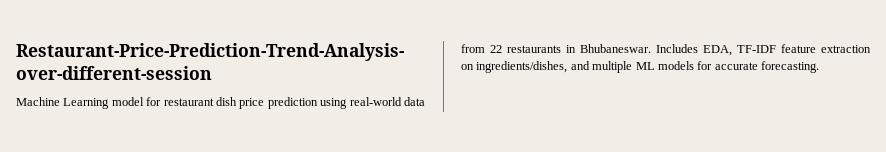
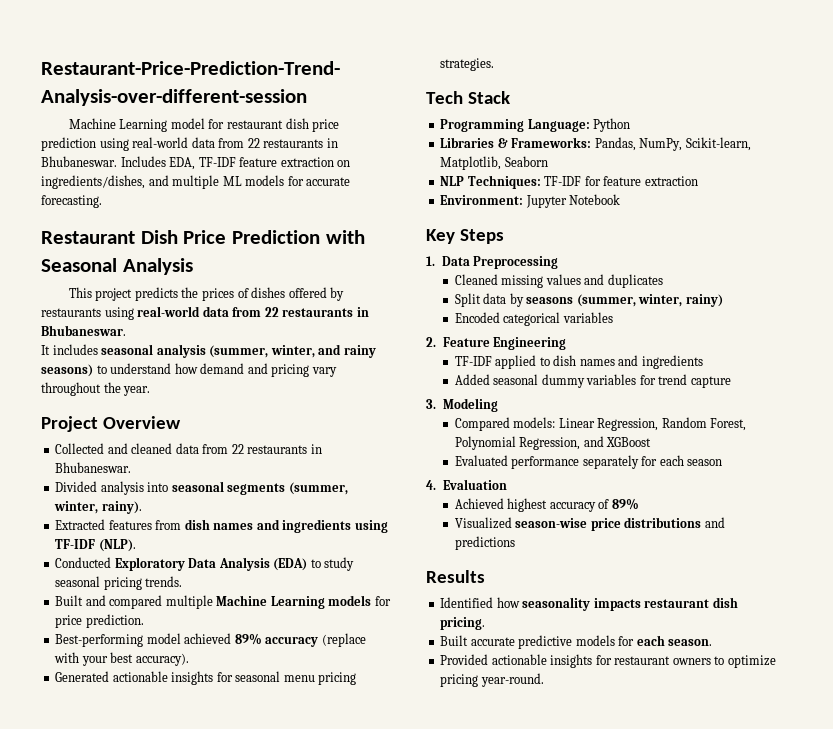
(819, 67) none -> [41,230,365,244] [41,258,193,275] [68,287,345,301] [41,306,369,320] [41,325,126,336] [41,344,376,358] [41,363,337,377] [41,382,151,396] [41,416,181,432] [55,443,322,454] [55,462,132,473] [55,481,348,495] [54,501,142,514] [55,519,388,533] [55,539,136,552] [55,557,355,571] [55,576,183,590] [55,595,391,609] [55,614,144,628] [55,633,366,647] [54,652,189,666] [55,671,357,685] [440,58,495,71] [426,91,510,104] [440,118,631,132] [440,137,751,151] [440,156,548,170] [440,175,698,189] [440,194,621,208] [426,229,504,244] [426,256,559,269] [454,274,663,288] [454,293,723,307] [454,312,613,326] [426,337,567,350] [454,355,703,369] [454,374,731,388] [426,398,498,412] [454,417,747,431] [454,436,652,450] [454,455,723,469] [426,479,507,490] [454,498,639,512] [454,517,725,531] [454,536,515,550] [426,570,485,583] [440,597,738,611] [440,617,486,630] [440,635,713,649] [440,654,776,668] [440,673,544,687] // Restaurant Dish Price Prediction with Seasonal Analysis // This project predicts the prices of dishes offered by restaurants using real-world data from 22 restaurants in Bhubaneswar. // It includes seasonal analysis (summer, winter, and rainy seasons) to understand how demand and pricing vary throughout the year. // Project Overview // Collected and cleaned data from 22 restaurants in Bhubaneswar. // Divided analysis into seasonal segments (summer, winter, rainy). // Extracted features from dish names and ingredients using TF-IDF (NLP). // Conducted Exploratory Data Analysis (EDA) to study seasonal pricing trends. // Built and compared multiple Machine Learning models for price prediction. // Best-performing model achieved 89% accuracy (replace with your best accuracy). // Generated actionable insights for seasonal menu pricing strategies. // Tech Stack // Programming Language: Python // Libraries & Frameworks: Pandas, NumPy, Scikit-learn, Matplotlib, Seaborn // NLP Techniques: TF-IDF for feature extraction // Environment: Jupyter Notebook // Key Steps // 1. Data Preprocessing // Cleaned missing values and duplicates // Split data by seasons (summer, winter, rainy) // Encoded categorical variables // 2. Feature Engineering // TF-IDF applied to dish names and ingredients // Added seasonal dummy variables for trend capture // 3. Modeling // Compared models: Linear Regression, Random Forest, Polynomial Regression, and XGBoost // Evaluated performance separately for each season // 4. Evaluation // Achieved highest accuracy of 89% // Visualized season-wise price distributions and predictions // Results // Identified how seasonality impacts restaurant dish pricing. // Built accurate predictive models for each season. // Provided actionable insights for restaurant owners to optimize pricing year-round.

